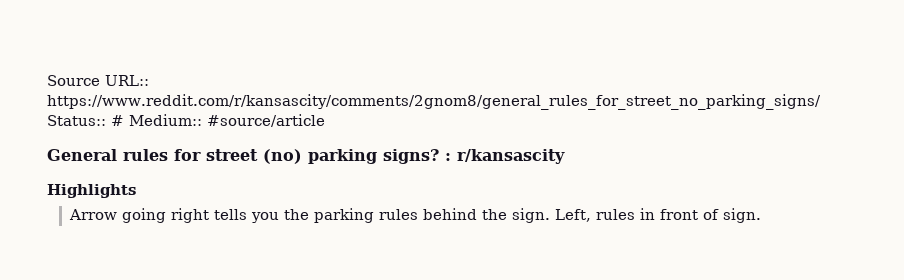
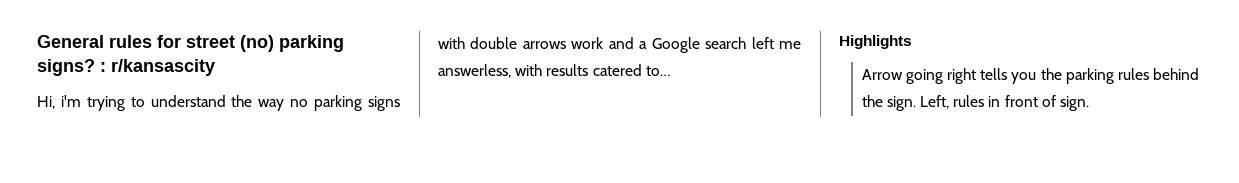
[47,75,149,86] [47,94,821,110] [47,114,325,127] Source URL:: https://www.reddit.com/r/kansascity/comments/2gnom8/general_rules_for_street_no_parking_signs/ Status:: # Medium:: #source/article // -> (37, 41) none
(565, 156) none -> [37,95,400,111] [438,37,801,53] [438,64,670,78] // Hi, i'm trying to understand the way no parking signs with double arrows work and a Google search left me answerless, with results catered to…

